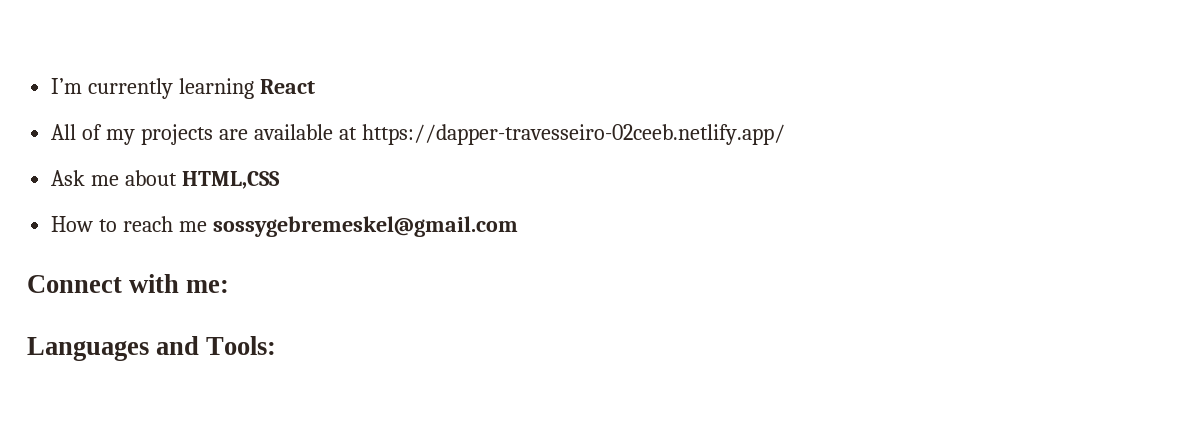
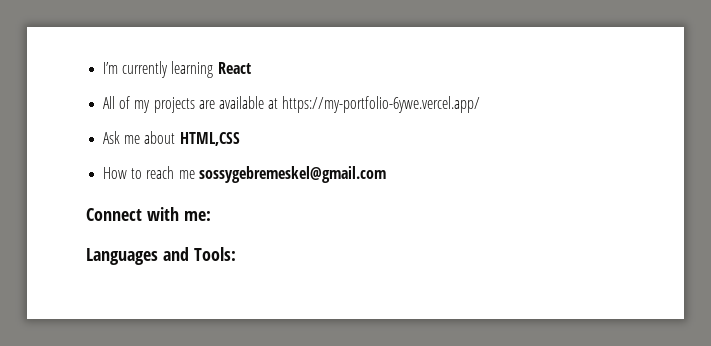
[361,124,785,145] https://dapper-travesseiro-02ceeb.netlify.app/ -> [282,96,481,113] https://my-portfolio-6ywe.vercel.app/

